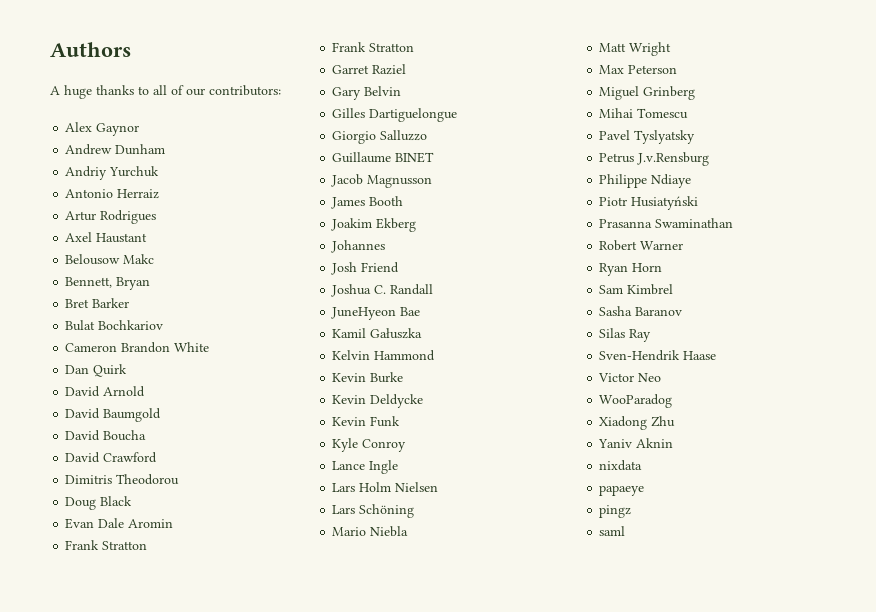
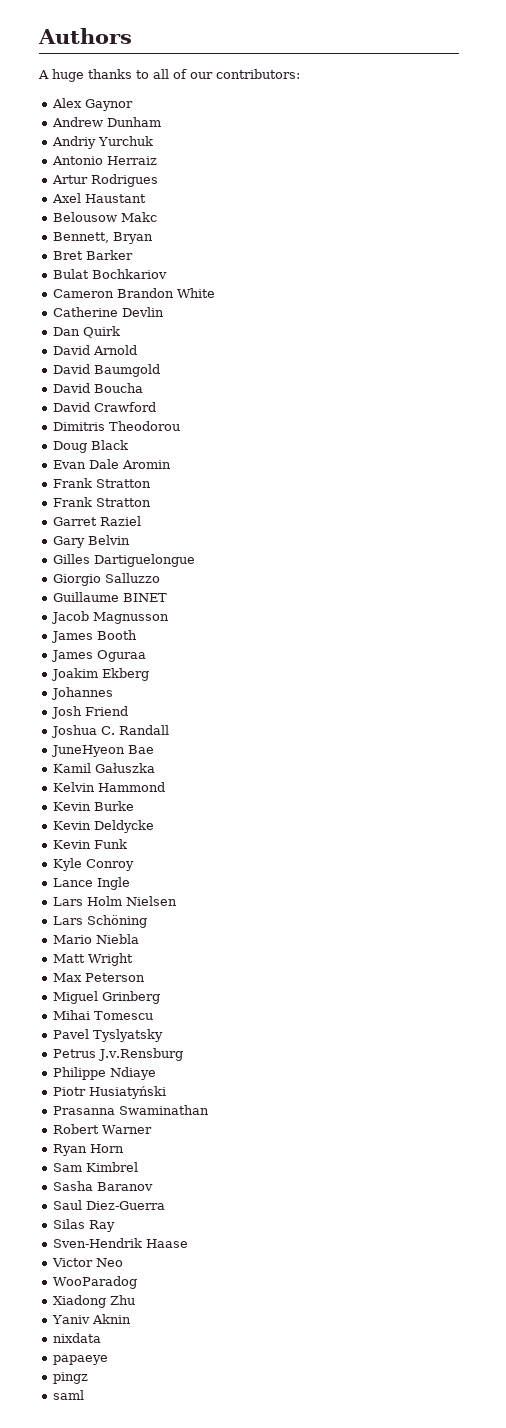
(210, 347) none -> [53,307,165,317] // Catherine Devlin
(404, 201) none -> [51,650,147,662] // James Oguraa
(683, 311) none -> [53,1200,166,1210] // Saul Diez-Guerra

